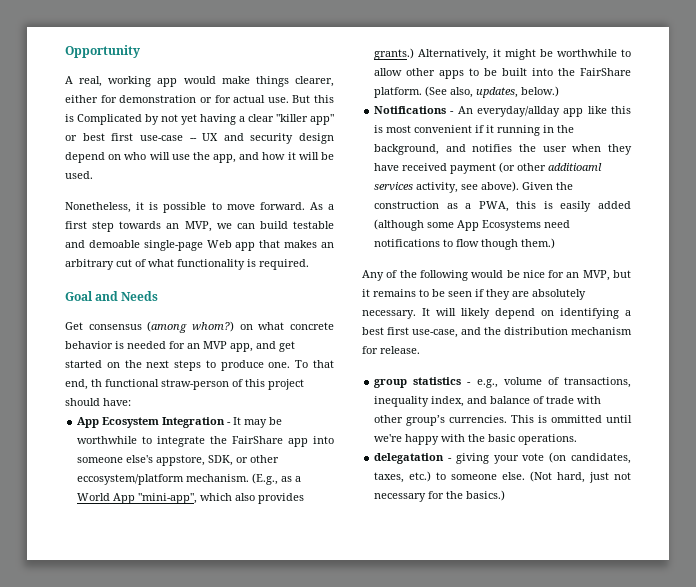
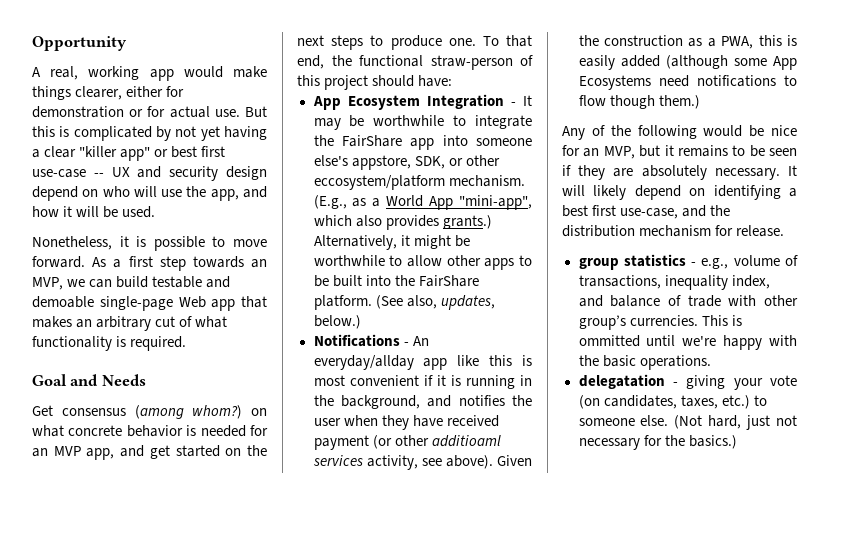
[77,114,142,125] Complicated -> [73,126,152,141] complicated
[91,379,102,387] th -> [331,55,352,66] the
(495, 129) none -> [450,375,461,386] is

